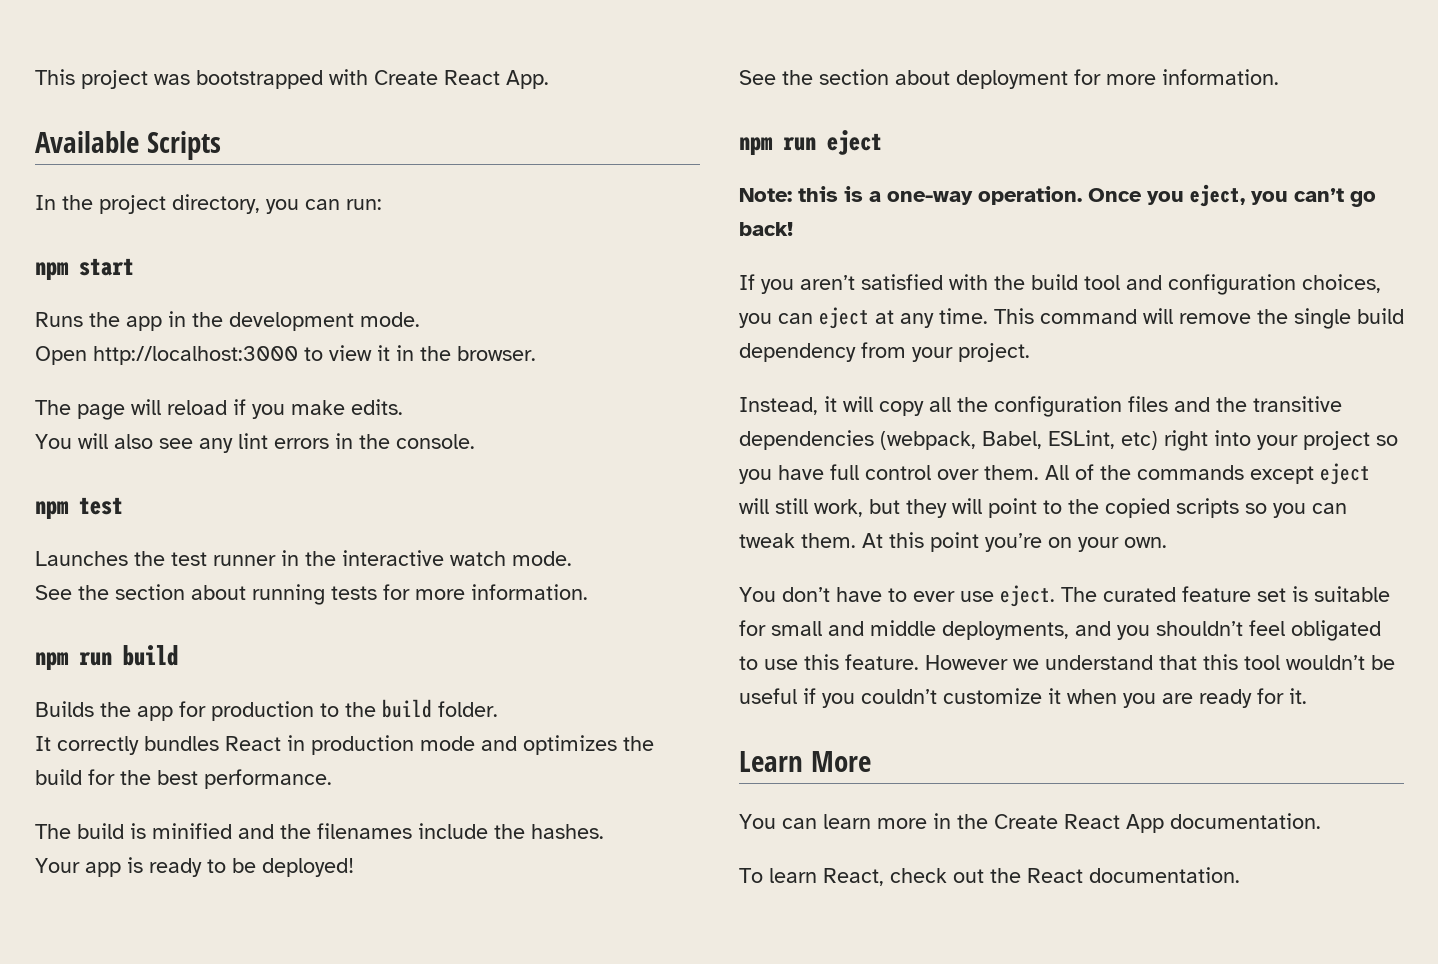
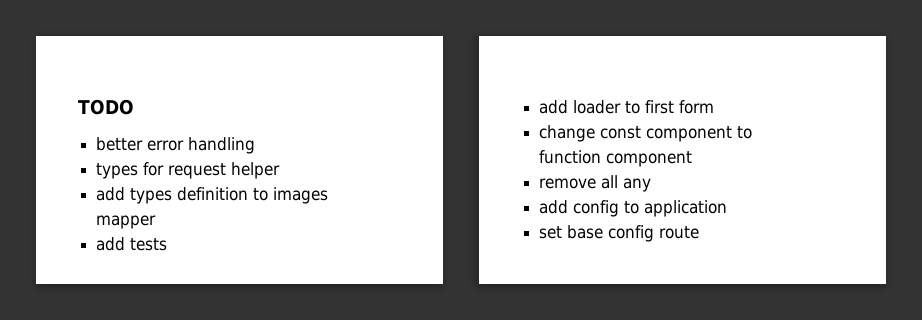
[35,69,549,89] [35,131,221,160] [35,194,382,214] [35,258,134,280] [35,311,420,331] [35,345,536,365] [35,399,403,420] [35,433,475,453] [35,497,123,519] [35,550,572,566] [35,584,588,605] [35,645,178,670] [35,699,498,721] [35,735,654,755] [35,769,332,789] [35,823,604,839] [35,857,354,877] [739,69,1279,89] [739,130,882,155] [739,184,1376,207] [739,222,793,236] [739,274,1381,295] [739,307,1404,329] [739,342,1030,362] [739,396,1342,417] [739,430,1398,451] [739,463,1370,485] [739,498,1347,518] [739,532,1167,552] [739,585,1390,607] [739,620,1381,641] [739,654,1395,670] [739,688,1307,708] [739,751,871,772] [739,813,1321,833] [739,867,1240,886] This project was bootstrapped with Create React App. // Available Scripts // In the project directory, you can run: // npm start // Runs the app in the development mode. // Open http://localhost:3000 to view it in the browser. // The page will reload if you make edits. // You will also see any lint errors in the console. // npm test // Launches the test runner in the interactive watch mode. // See the section about running tests for more information. // npm run build // Builds the app for production to the build folder. // It correctly bundles React in production mode and optimizes the build for the best performance. // The build is minified and the filenames include the hashes. // Your app is ready to be deployed! // See the section about deployment for more information. // npm run eject // Note: this is a one-way operation. Once you eject, you can’t go back! // If you aren’t satisfied with the build tool and configuration choices, you can eject at any time. This command will remove the single build dependency from your project. // Instead, it will copy all the configuration files and the transitive dependencies (webpack, Babel, ESLint, etc) right into your project so you have full control over them. All of the commands except eject will still work, but they will point to the copied scripts so you can tweak them. At this point you’re on your own. // You don’t have to ever use eject. The curated feature set is suitable for small and middle deployments, and you shouldn’t feel obligated to use this feature. However we understand that this tool wouldn’t be useful if you couldn’t customize it when you are ready for it. // Learn More // You can learn more in the Create React App documentation. // To learn React, check out the React documentation. -> [78,99,134,115] [96,137,256,154] [96,162,281,179] [96,187,329,204] [96,215,157,229] [96,237,168,251] [539,100,715,114] [539,125,753,142] [539,150,693,167] [539,175,652,192] [539,200,728,217] [539,225,700,242] TODO // better error handling // types for request helper // add types definition to images mapper // add tests // add loader to first form // change const component to function component // remove all any // add config to application // set base config route

